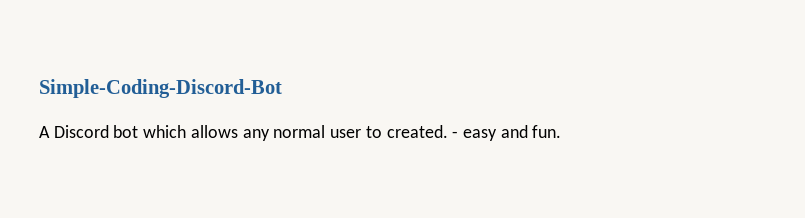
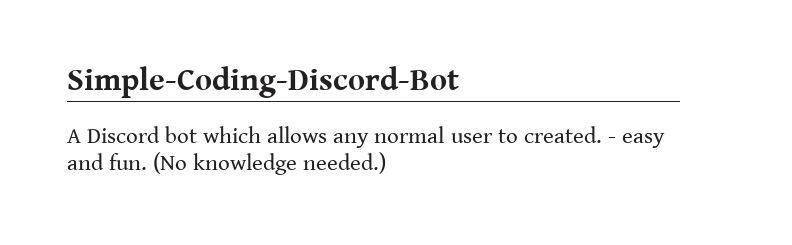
(562, 131) none -> [153,152,387,175] (No knowledge needed.)

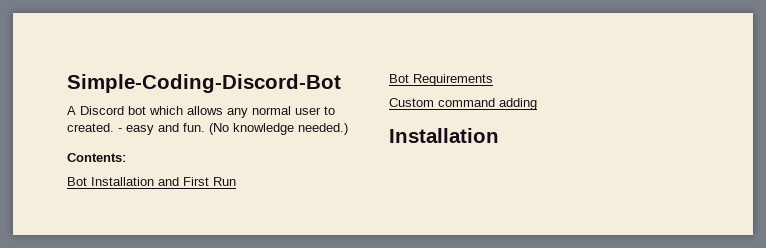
(387, 163) none -> [67,153,126,162] [67,177,236,186] [389,74,493,86] [389,98,537,110] [389,128,499,143] // Contents: // Bot Installation and First Run // Bot Requirements // Custom command adding // Installation

